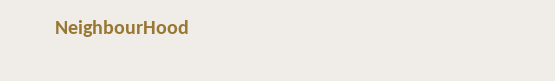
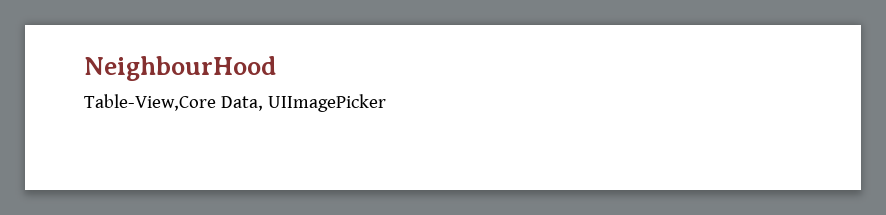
(189, 28) none -> [84,94,386,112] // Table-View,Core Data, UIImagePicker

